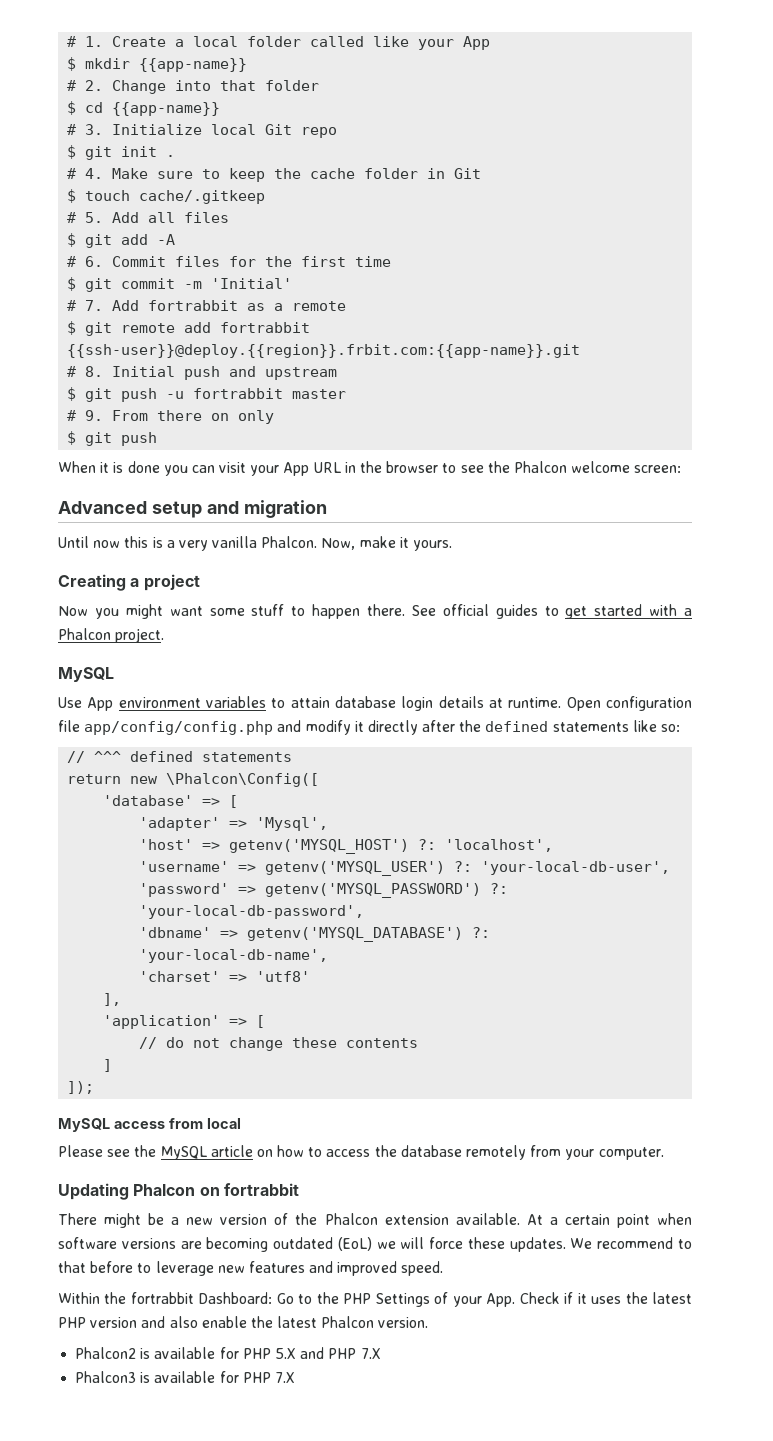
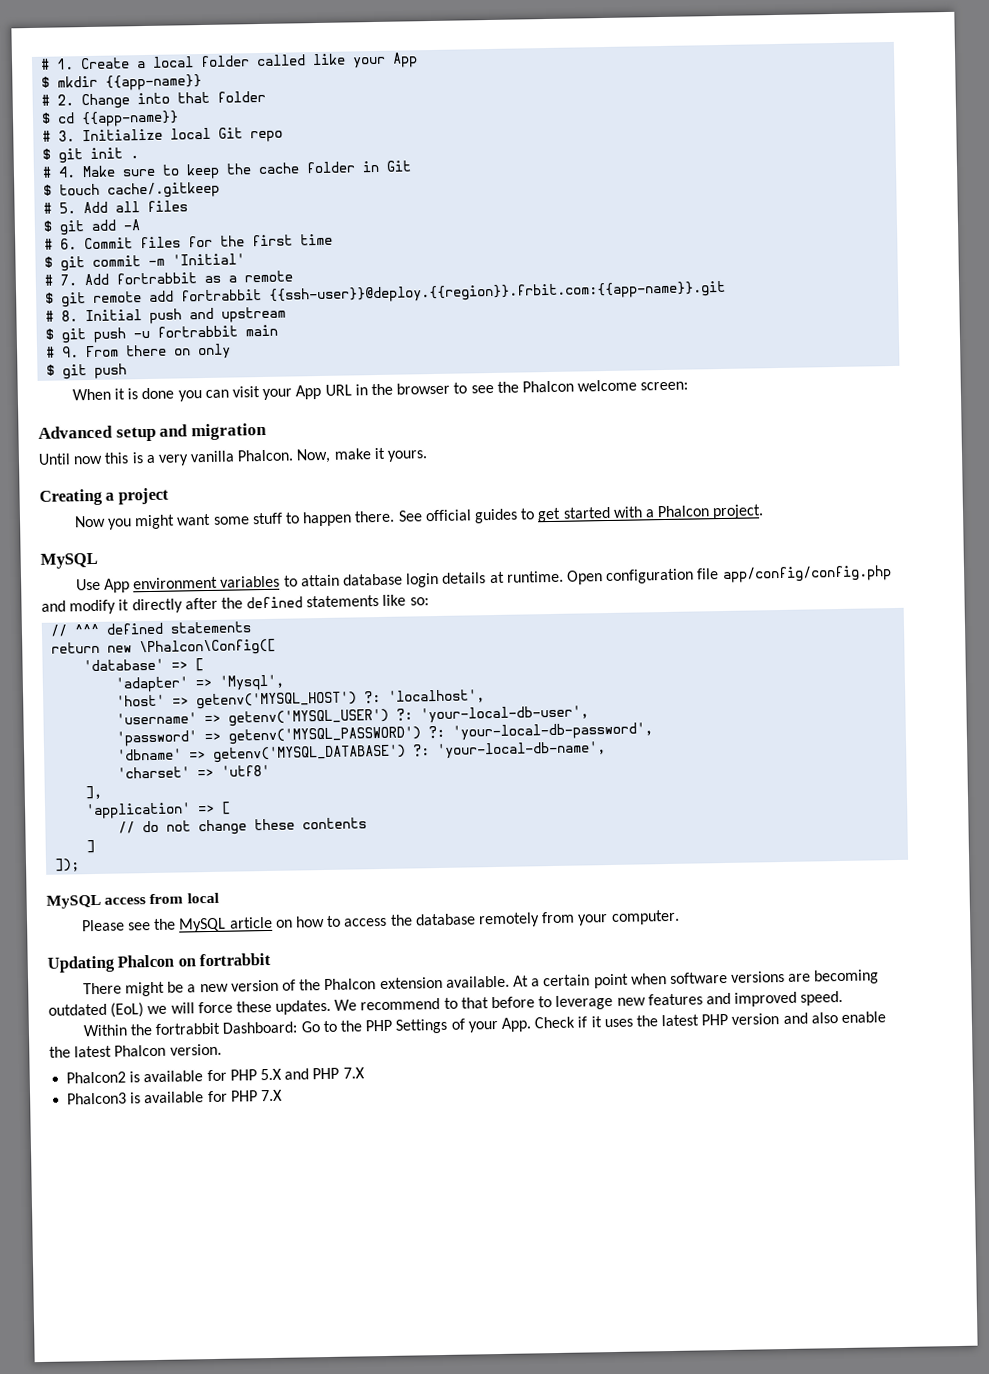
[292,389,347,399] master -> [245,324,279,337] main

